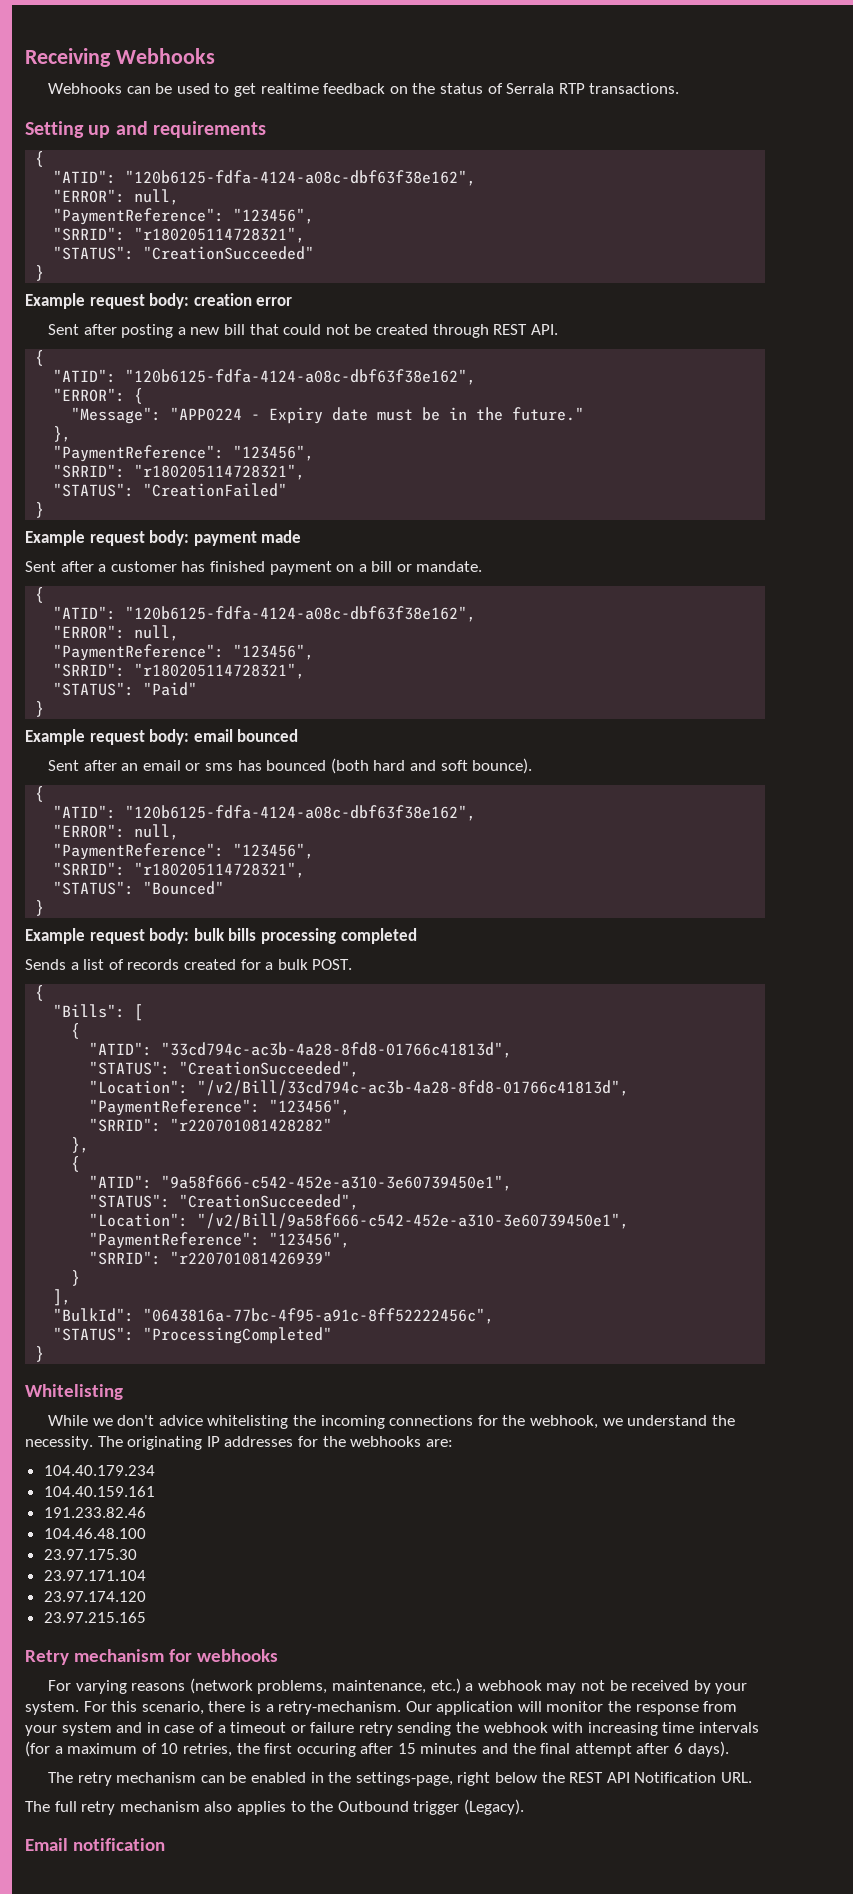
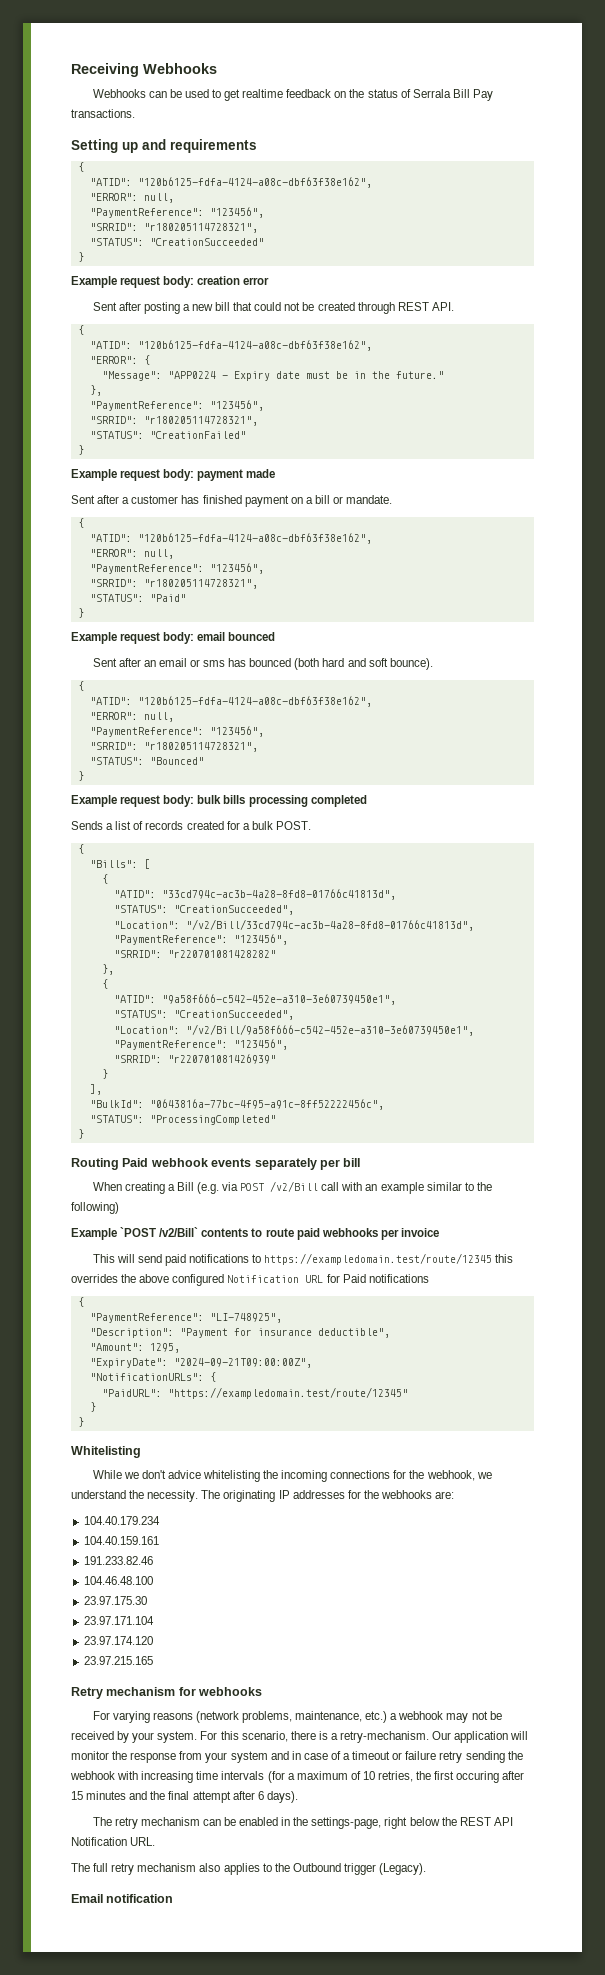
[558,83,585,94] RTP -> [452,89,493,101] Bill Pay
(45, 1354) none -> [71,1158,361,1170] [92,1181,492,1194] [71,1202,119,1214] [71,1227,439,1240] [92,1253,514,1266] [71,1274,429,1286] [77,1297,84,1307] [89,1313,282,1323] [89,1328,390,1338] [89,1343,180,1353] [89,1358,312,1368] [89,1372,216,1382] [101,1387,408,1399] [89,1402,96,1412] [77,1417,84,1427] // Routing Paid webhook events separately per bill // When creating a Bill (e.g. via POST /v2/Bill call with an example similar to the following) // Example `POST /v2/Bill` contents to route paid webhooks per invoice // This will send paid notifications to https://exampledomain.test/route/12345 this overrides the above configured Notification URL for Paid notifications // { // "PaymentReference": "LI-748925", // "Description": "Payment for insurance deductible", // "Amount": 1295, // "ExpiryDate": "2024-09-21T09:00:00Z", // "NotificationURLs": { // "PaidURL": "https://exampledomain.test/route/12345" // } // }

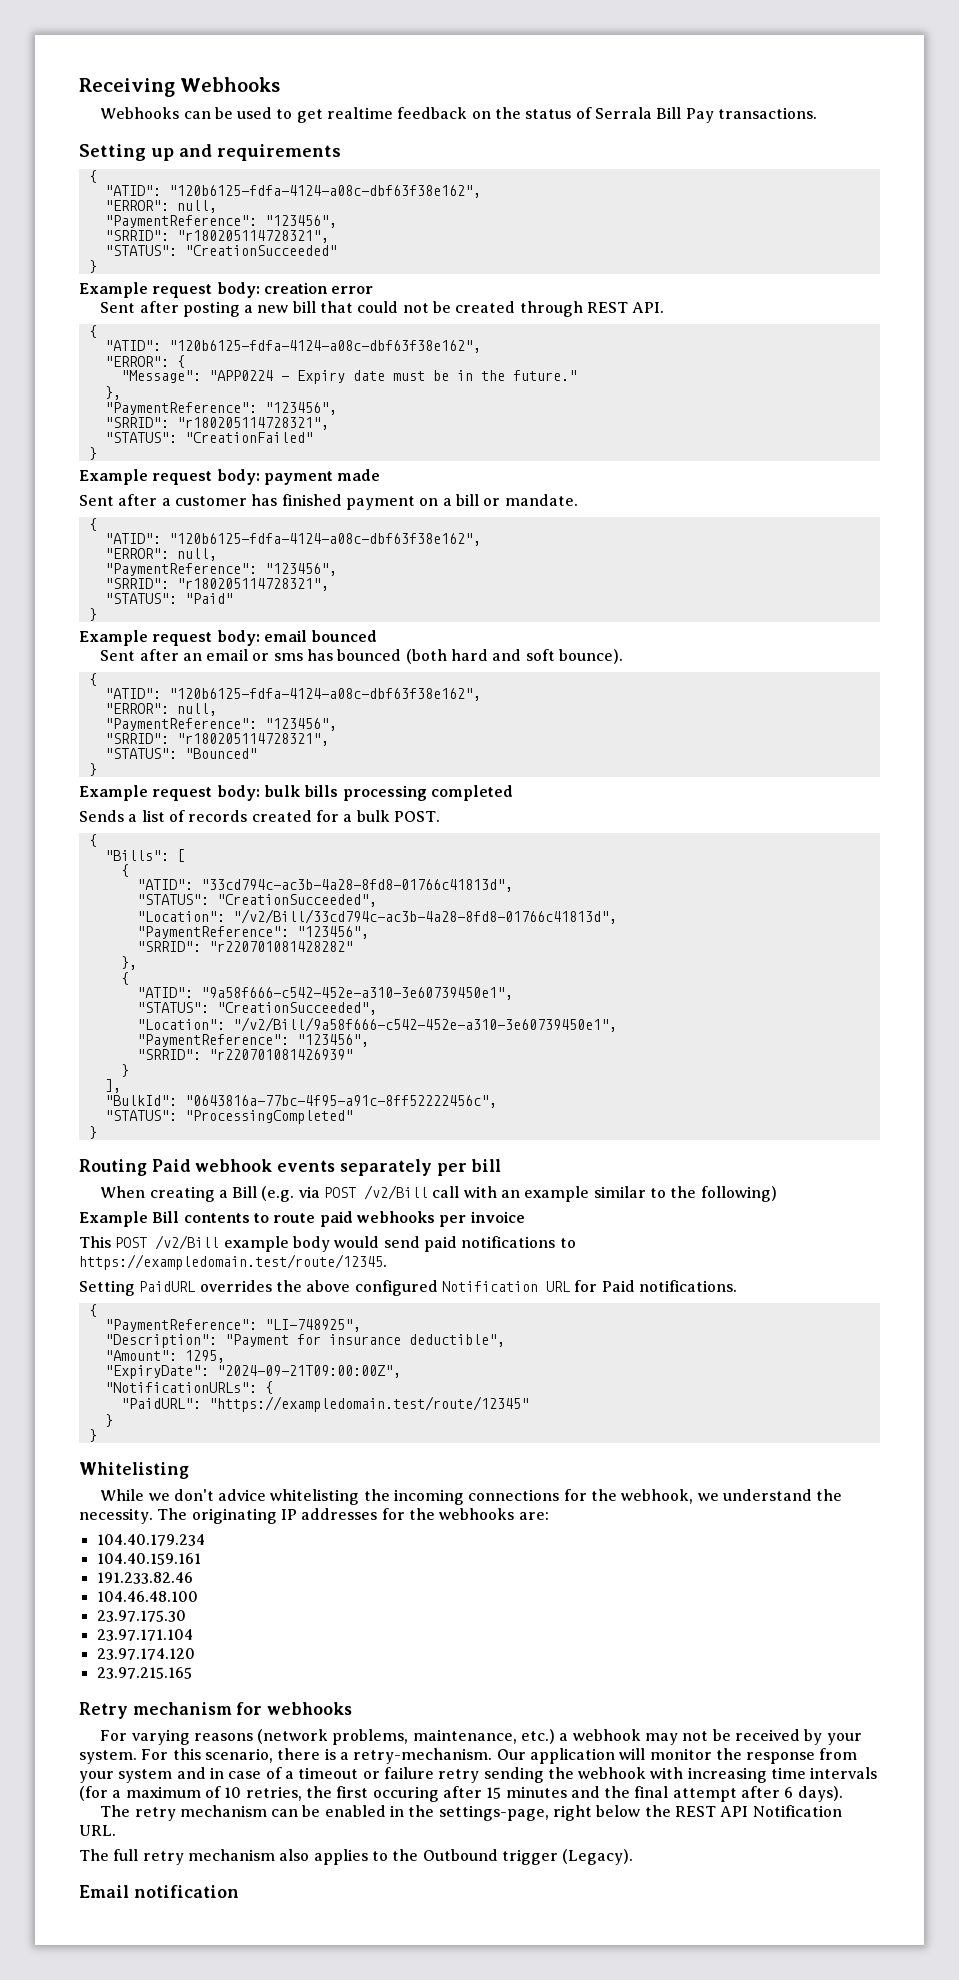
[120,1227,199,1237] `POST /v2/Bill` -> [152,1211,180,1223] Bill
[116,1254,135,1263] will -> [115,1235,380,1252] POST /v2/Bill example body would
[264,1253,514,1265] https://exampledomain.test/route/12345 this -> [79,1254,387,1270] [79,1280,196,1296] https://exampledomain.test/route/12345. // Setting PaidURL
[368,1274,429,1283] notifications -> [638,1280,737,1292] notifications.

